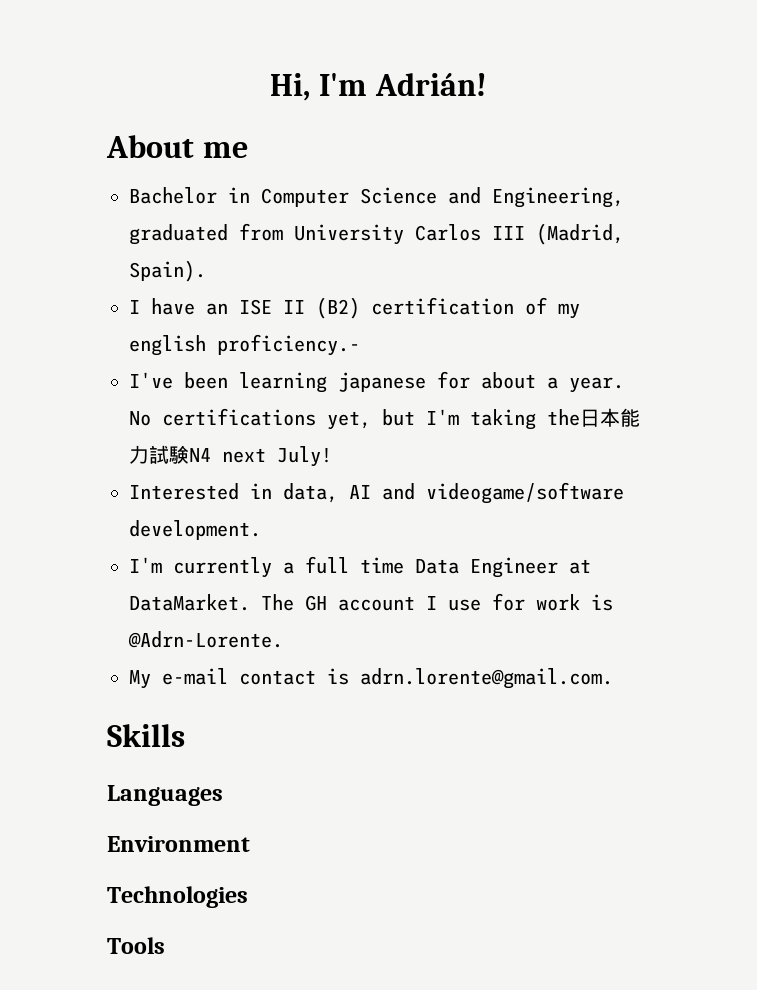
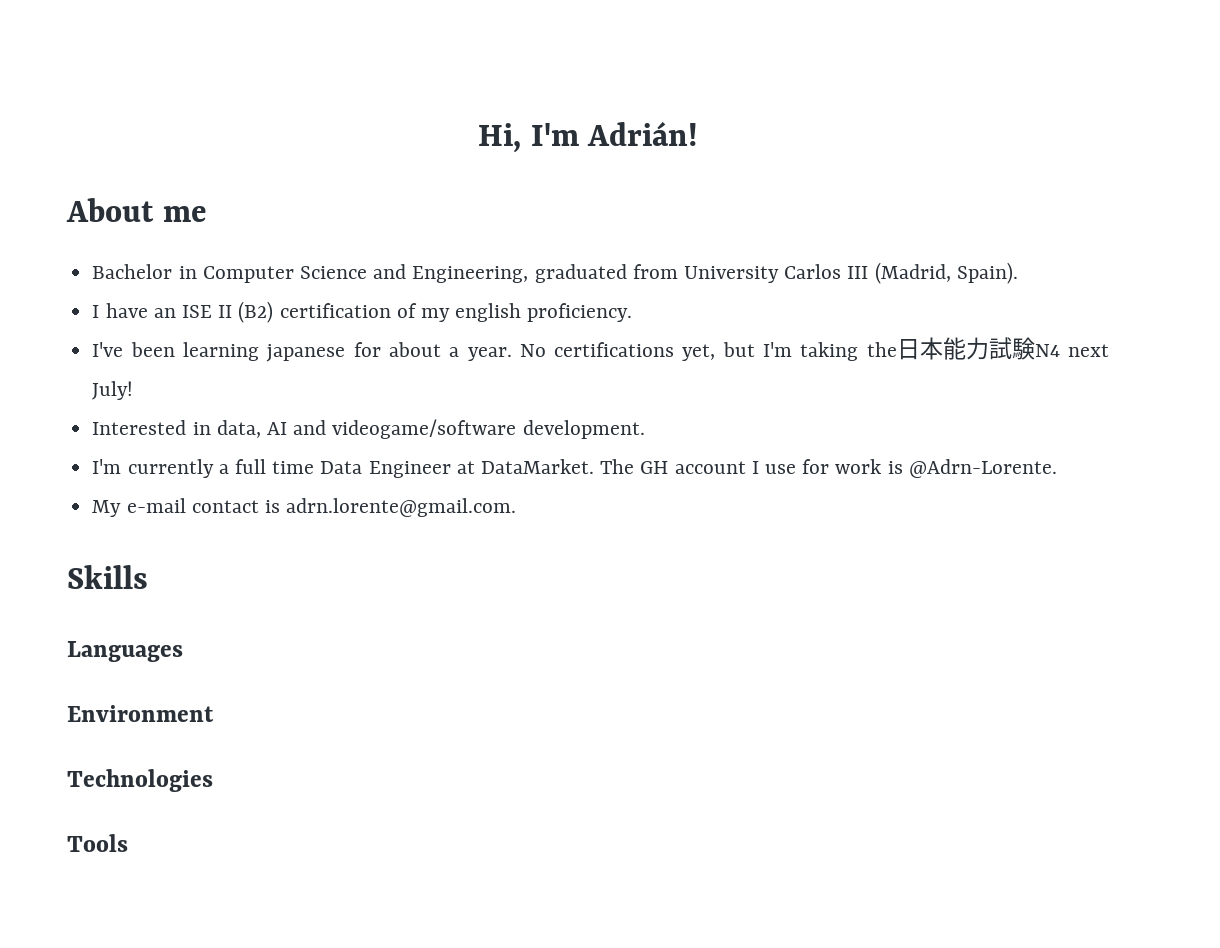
[217,334,360,356] proficiency.- -> [527,303,633,322] proficiency.

